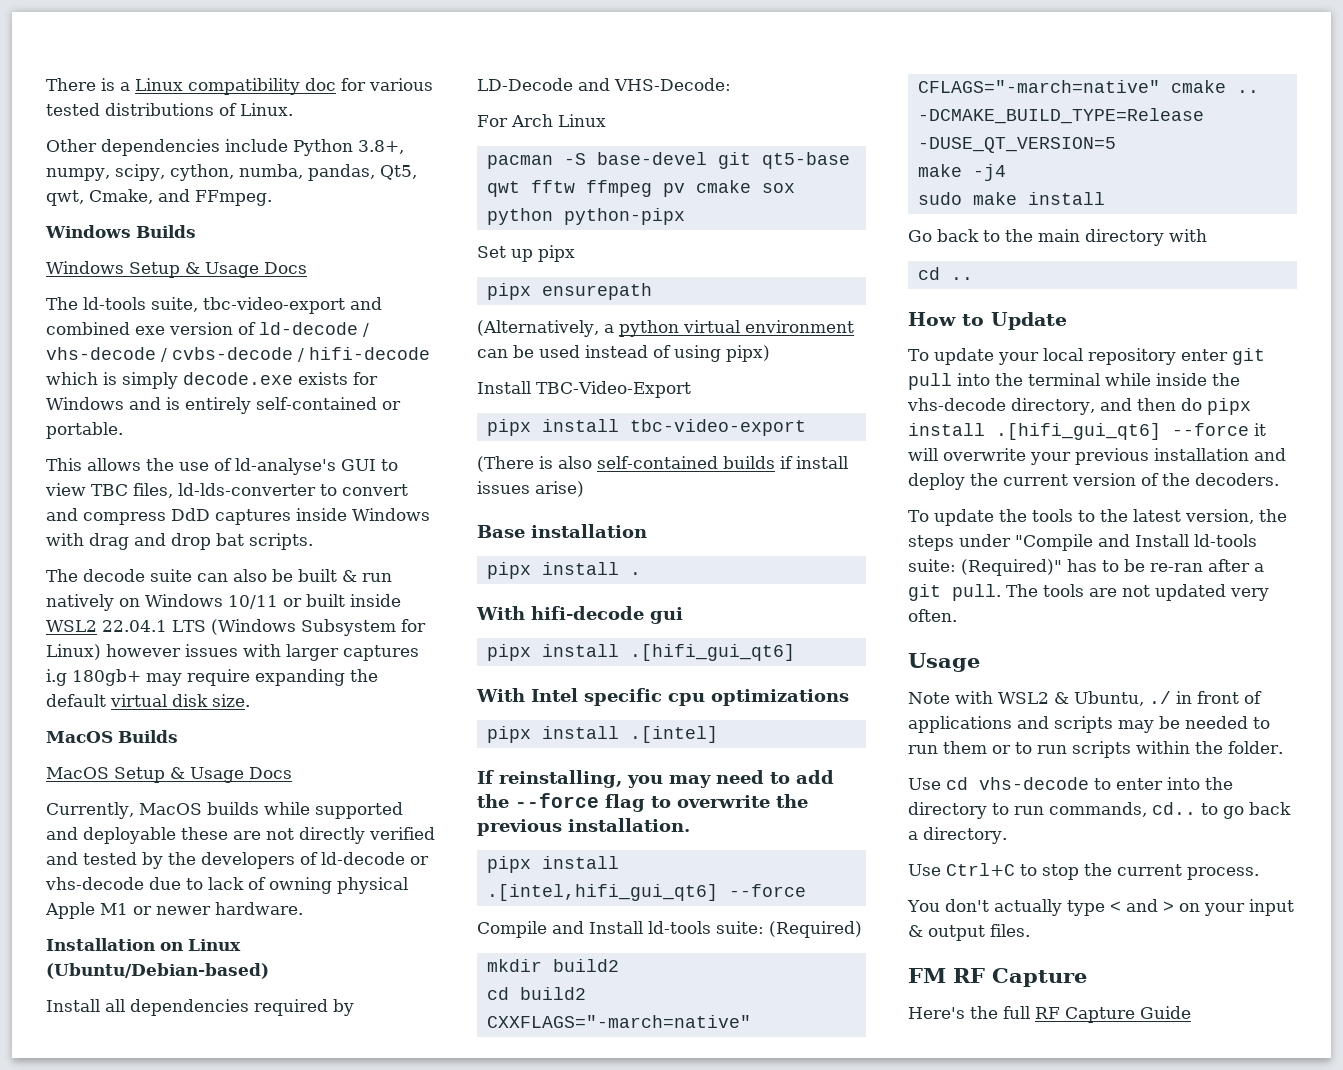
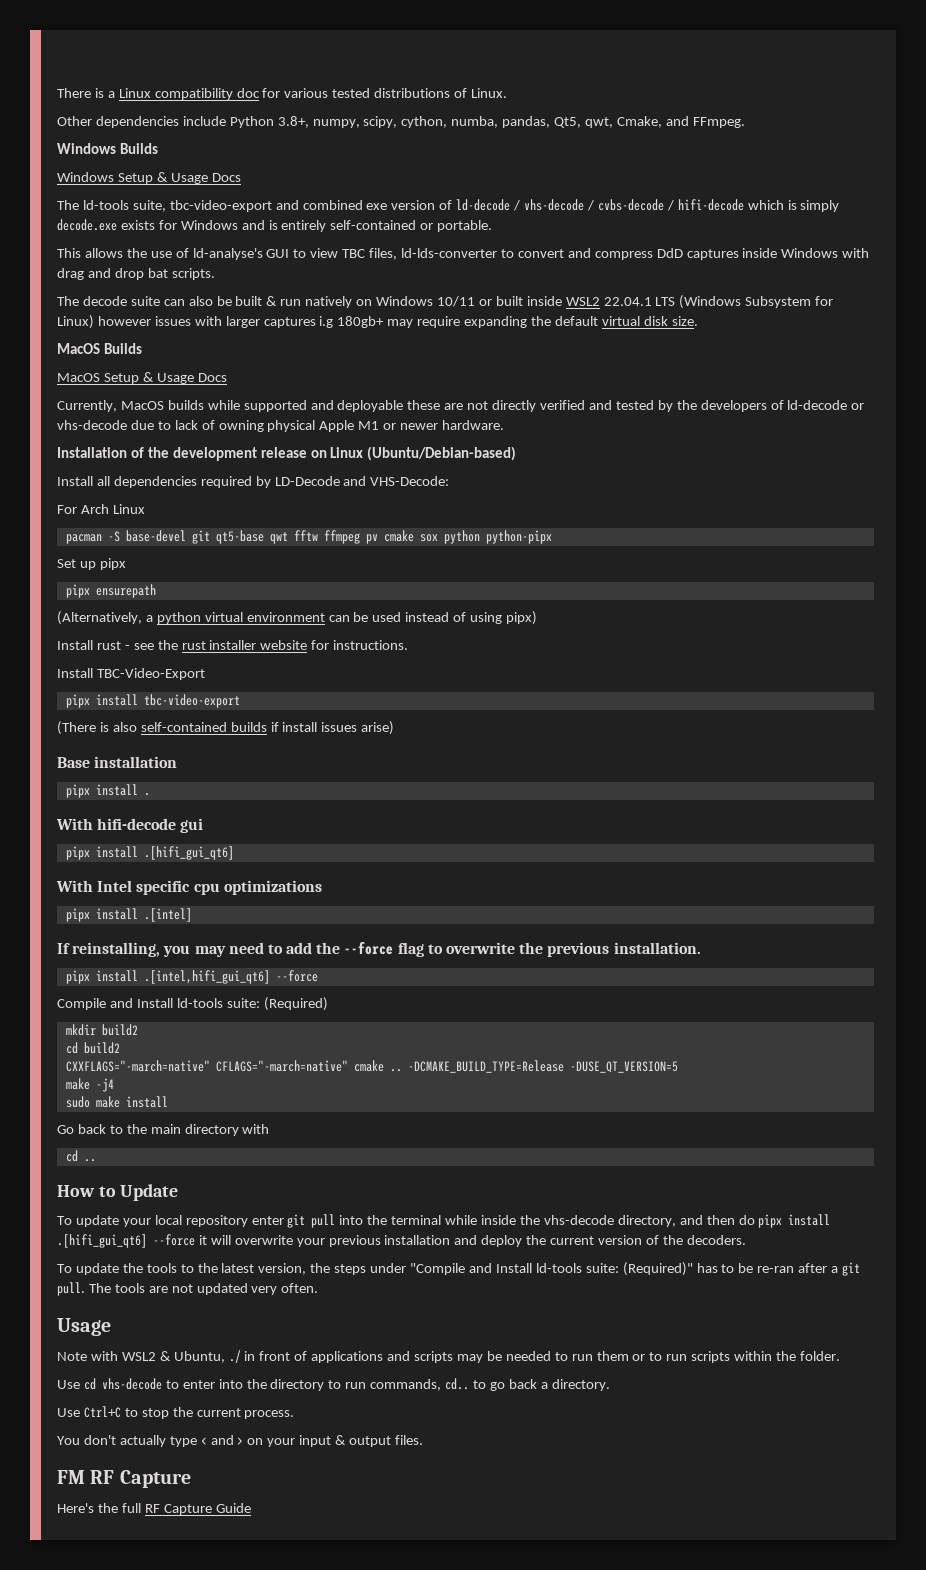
(155, 944) none -> [130,447,307,461] of the development release
(770, 353) none -> [57,640,409,650] // Install rust - see the rust installer website for instructions.

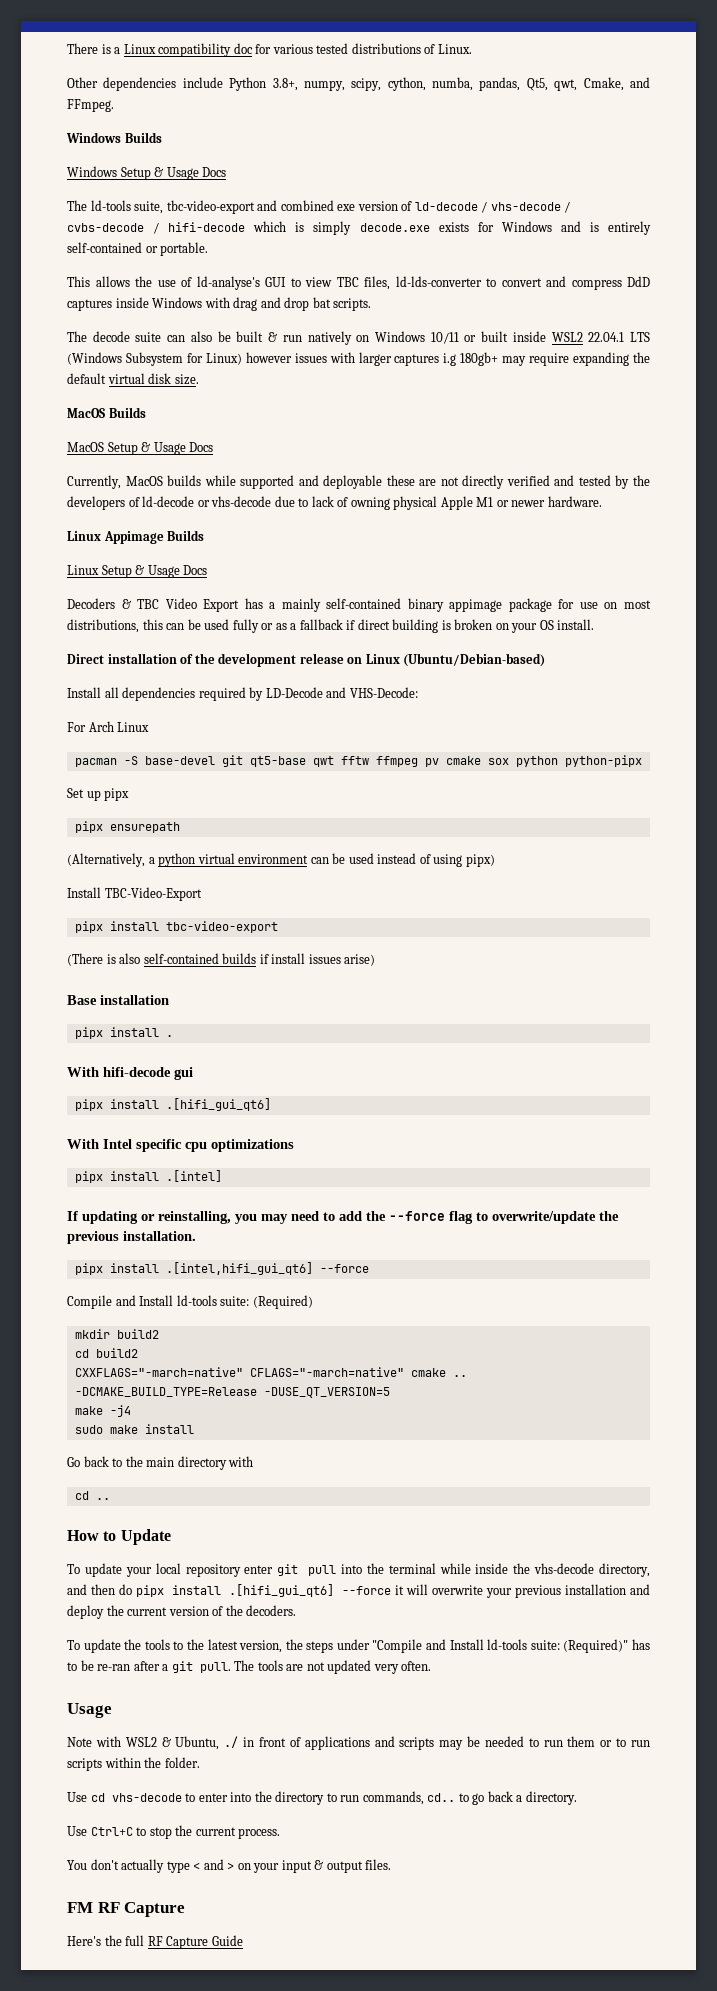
[57,447,127,458] Installation -> [67,530,205,544] [67,565,208,578] [67,598,651,612] [67,619,595,633] [67,653,177,664] Linux Appimage Builds // Linux Setup & Usage Docs // Decoders & TBC Video Export has a mainly self-contained binary appimage package for use on most distributions, this can be used fully or as a fallback if direct building is broken on your OS install. // Direct installation
[57,640,409,650] // Install rust - see the rust installer website for instructions. -> (495, 860) none
(70, 948) none -> [82,1211,155,1224] updating or
[446,942,516,954] overwrite -> [492,1211,596,1224] overwrite/update

